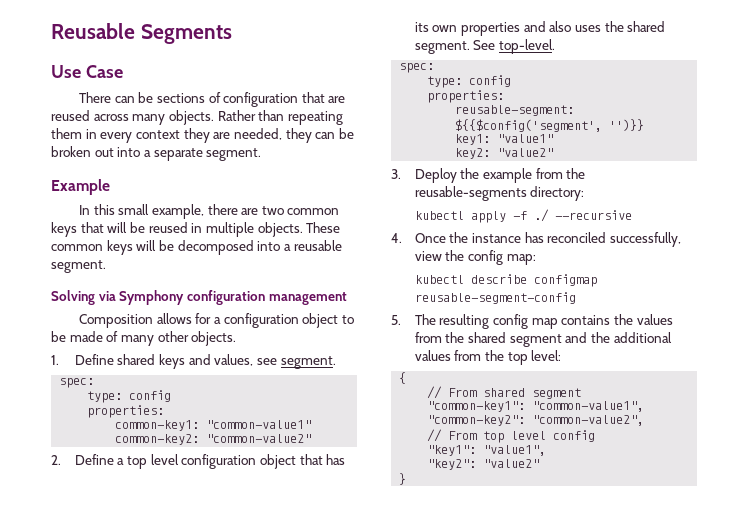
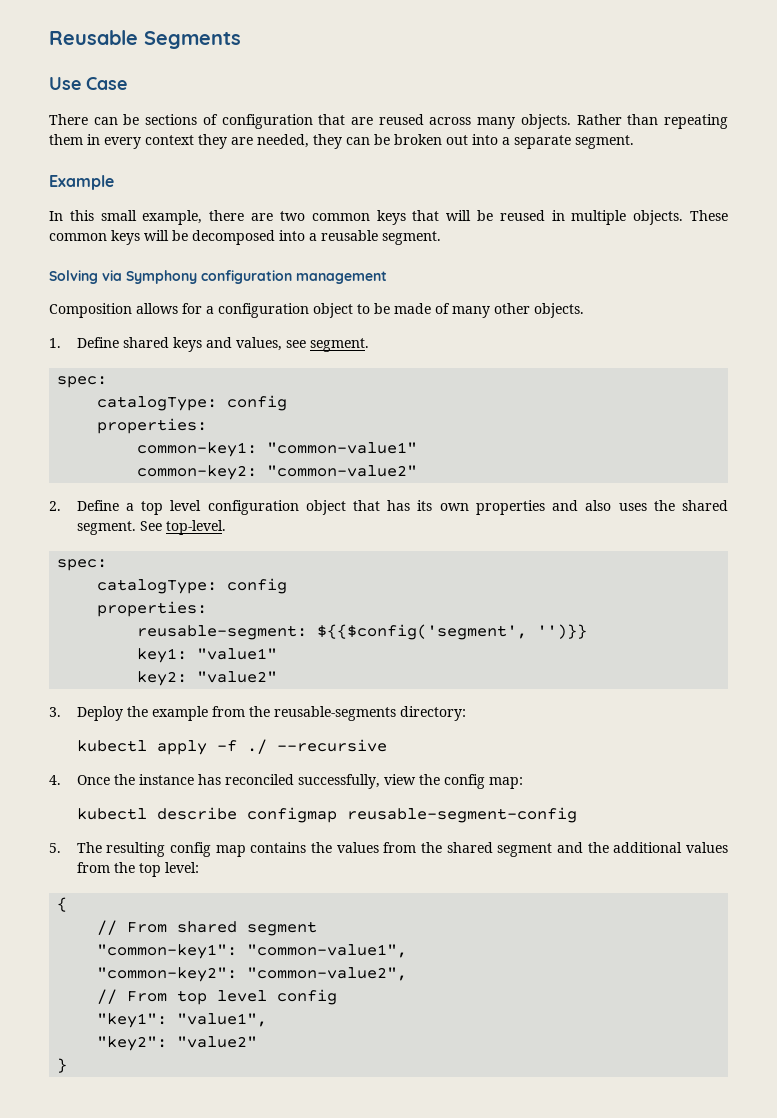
[87,391,123,403] type: -> [97,396,218,411] catalogType:
[427,76,463,88] type: -> [97,579,218,594] catalogType:

